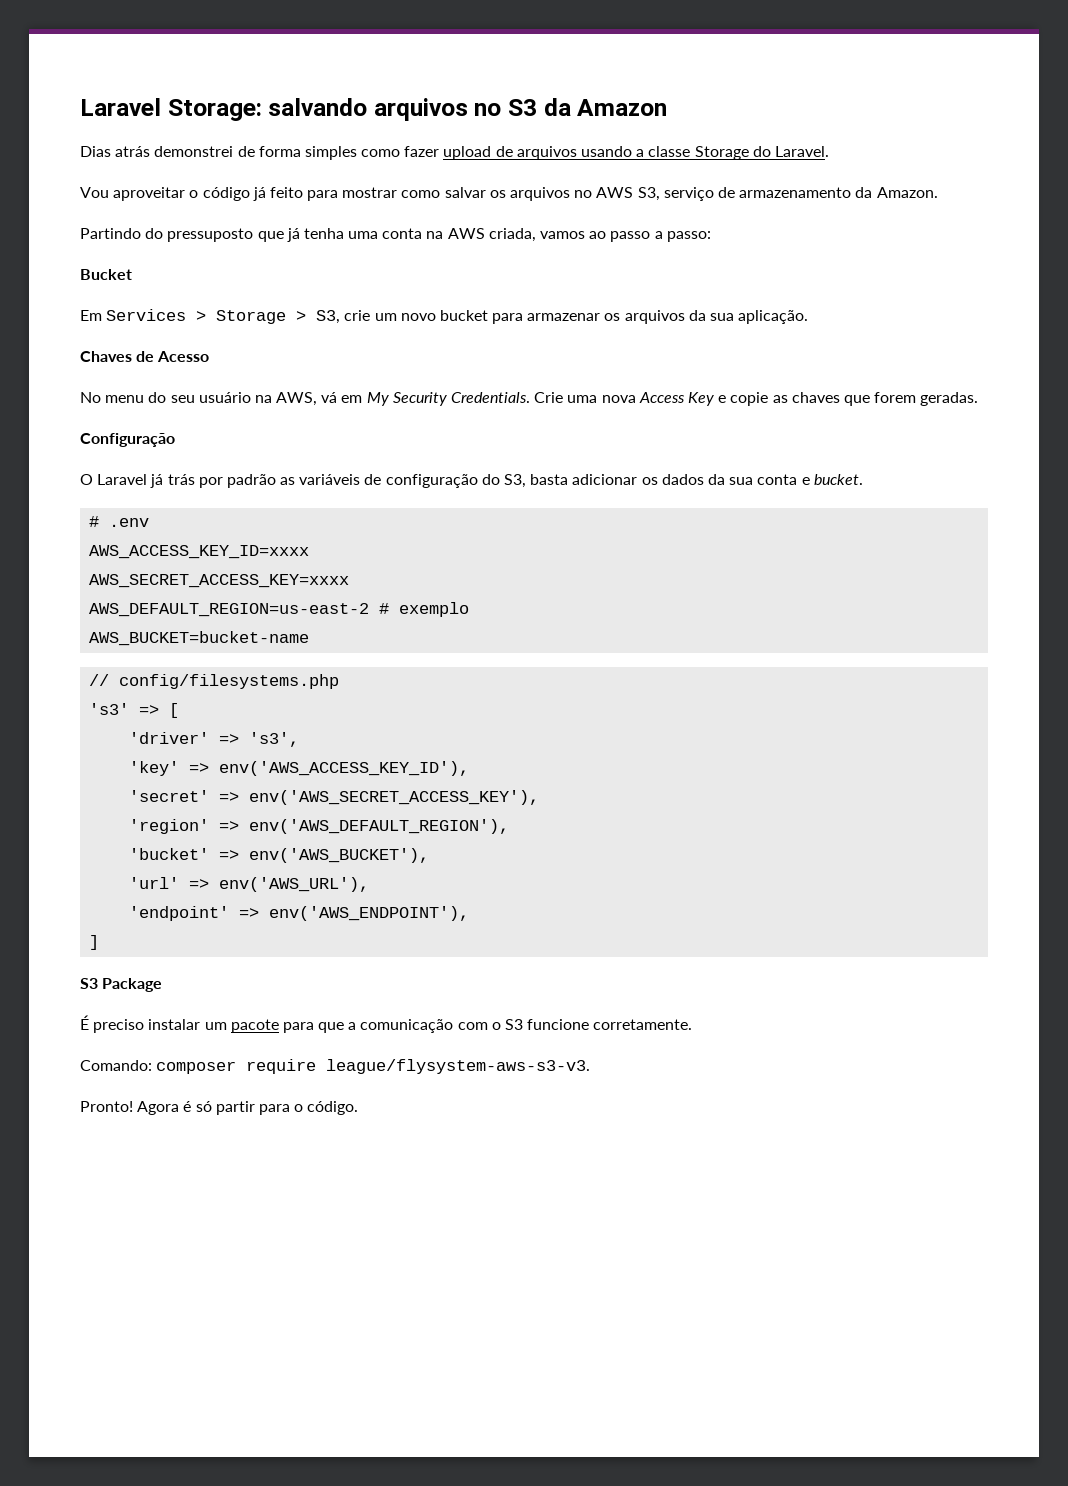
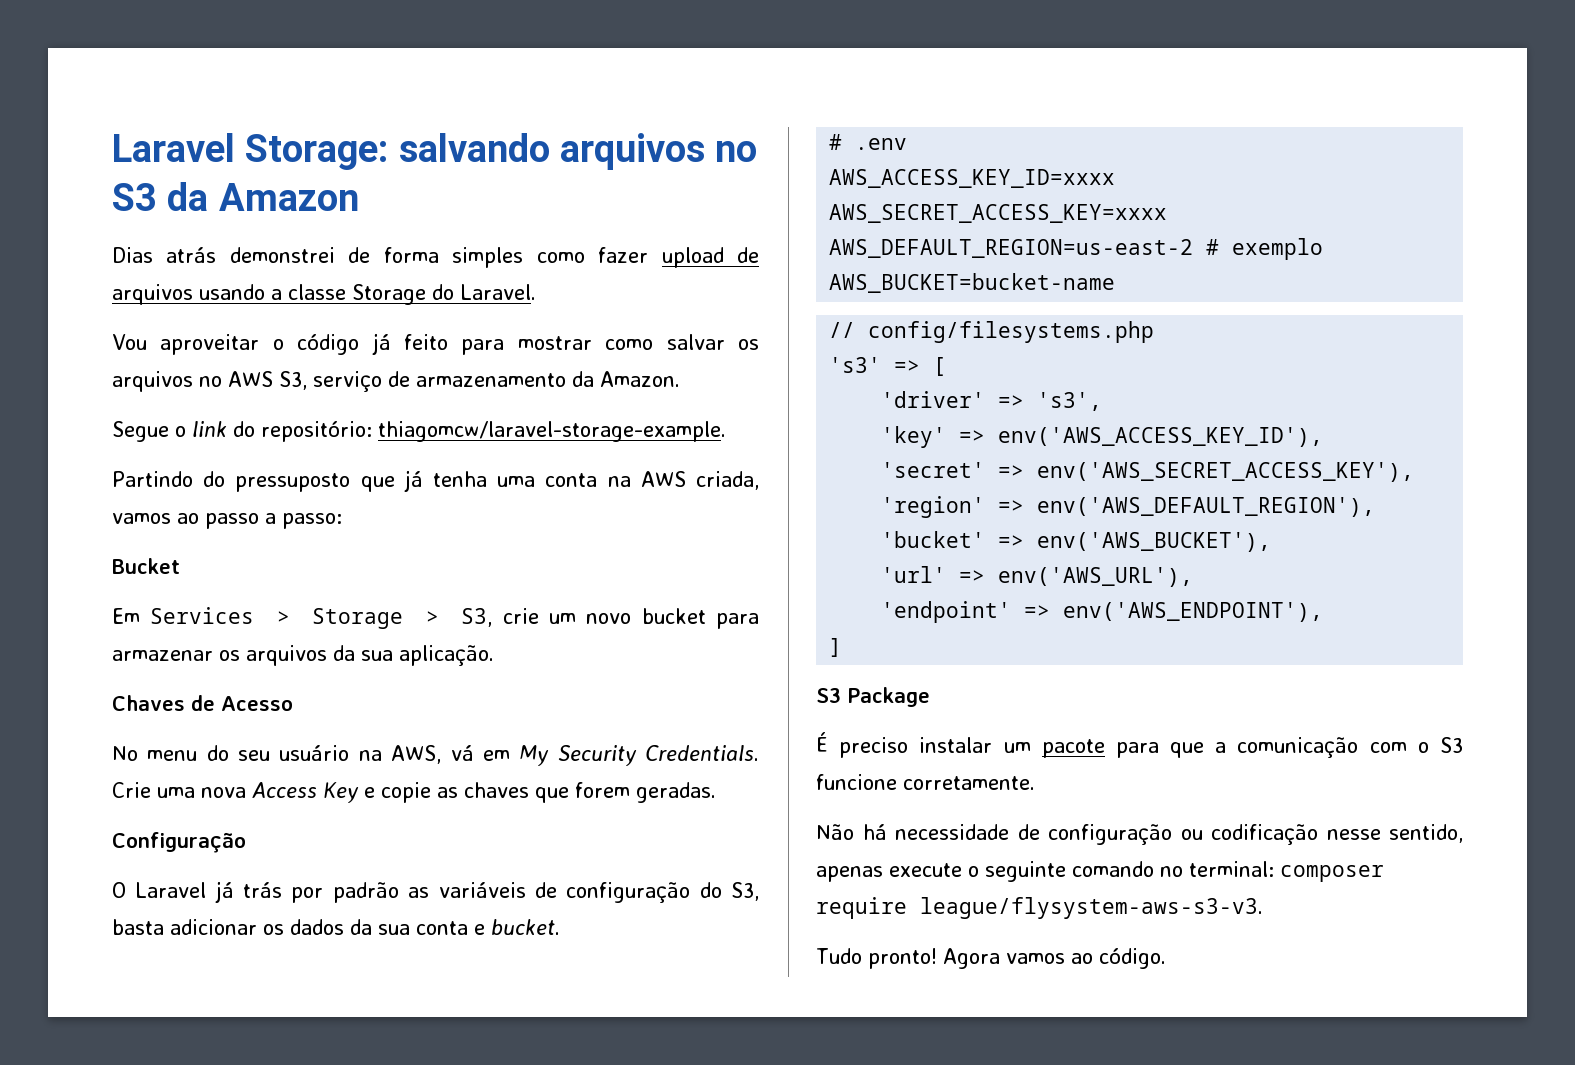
(938, 192) none -> [112,421,726,442] // Segue o link do repositório: thiagomcw/laravel-storage-example.
[80,1059,591,1074] [80,1101,304,1115] Comando: composer require league/flysystem-aws-s3-v3. // Pronto! Agora é só partir para o -> [816,824,1463,845] [816,861,1384,882] [816,897,1263,919] [816,948,1093,969] Não há necessidade de configuração ou codificação nesse sentido, apenas execute o seguinte comando no terminal: composer require league/flysystem-aws-s3-v3. // Tudo pronto! Agora vamos ao

